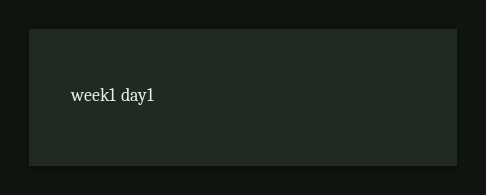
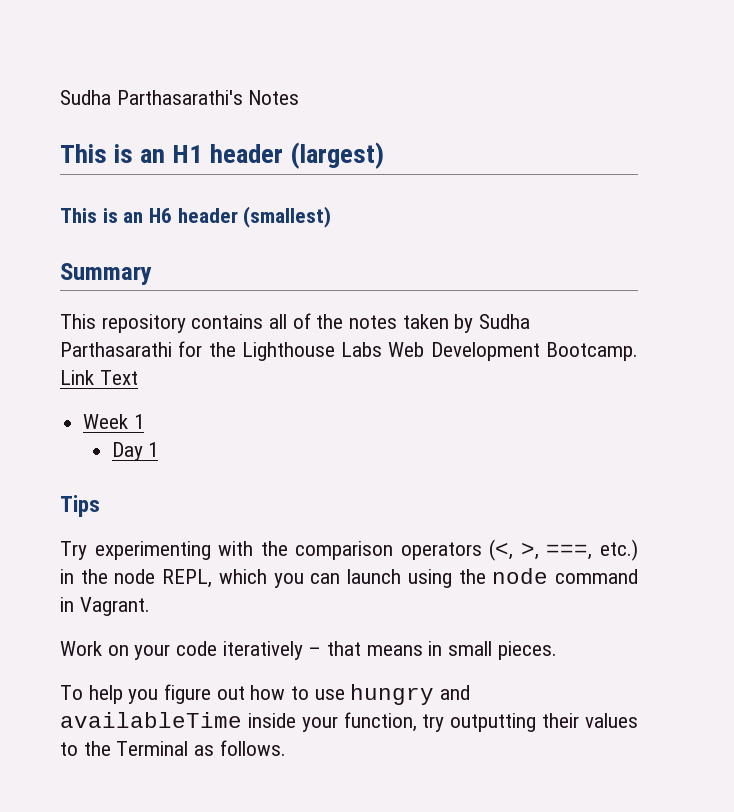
[70,87,154,105] week1 day1 -> [60,90,300,105] [60,142,384,169] [60,206,332,228] [60,263,152,285] [60,313,531,333] [60,341,638,361] [60,370,138,385] [83,414,144,429] [111,442,159,461] [60,495,100,517] [60,539,638,561] [60,568,639,588] [60,597,150,616] [60,641,557,660] [60,684,471,705] [60,712,638,732] [60,740,286,756] Sudha Parthasarathi's Notes // This is an H1 header (largest) // This is an H6 header (smallest) // Summary // This repository contains all of the notes taken by Sudha Parthasarathi for the Lighthouse Labs Web Development Bootcamp. Link Text // Week 1 // Day 1 // Tips // Try experimenting with the comparison operators (<, >, ===, etc.) in the node REPL, which you can launch using the node command in Vagrant. // Work on your code iteratively – that means in small pieces. // To help you figure out how to use hungry and availableTime inside your function, try outputting their values to the Terminal as follows.

